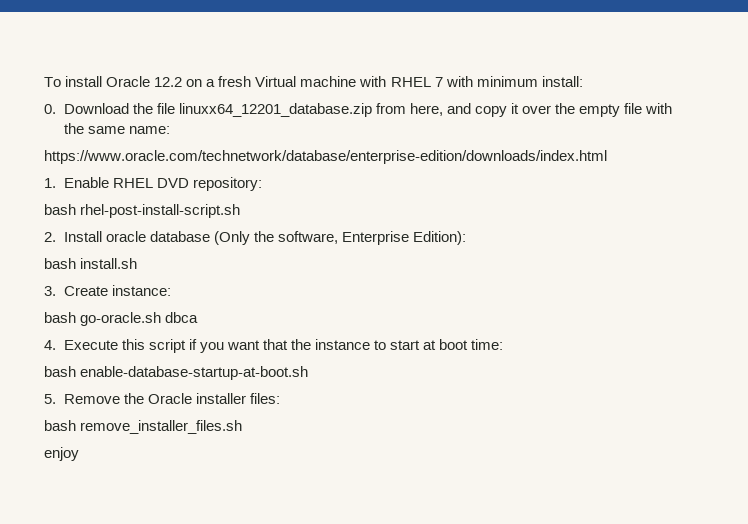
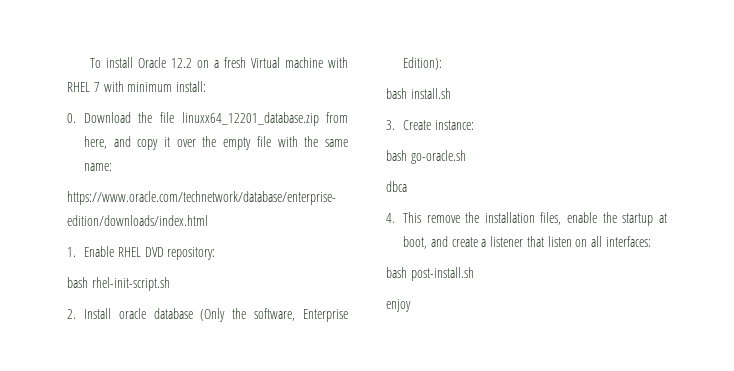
[80,204,241,218] rhel-post-install-script.sh -> [91,277,170,291] rhel-init-script.sh
(162, 319) none -> (466, 157) //
[63,339,504,353] [44,366,309,380] [44,393,280,404] [44,420,243,434] Execute this script if you want that the instance to start at boot time: // bash enable-database-startup-at-boot.sh // 5. Remove the Oracle installer files: // bash remove_installer_files.sh -> [402,212,667,226] [402,236,651,249] [386,267,474,281] This remove the installation files, enable the startup at boot, and create a listener that listen on all interfaces: // bash post-install.sh

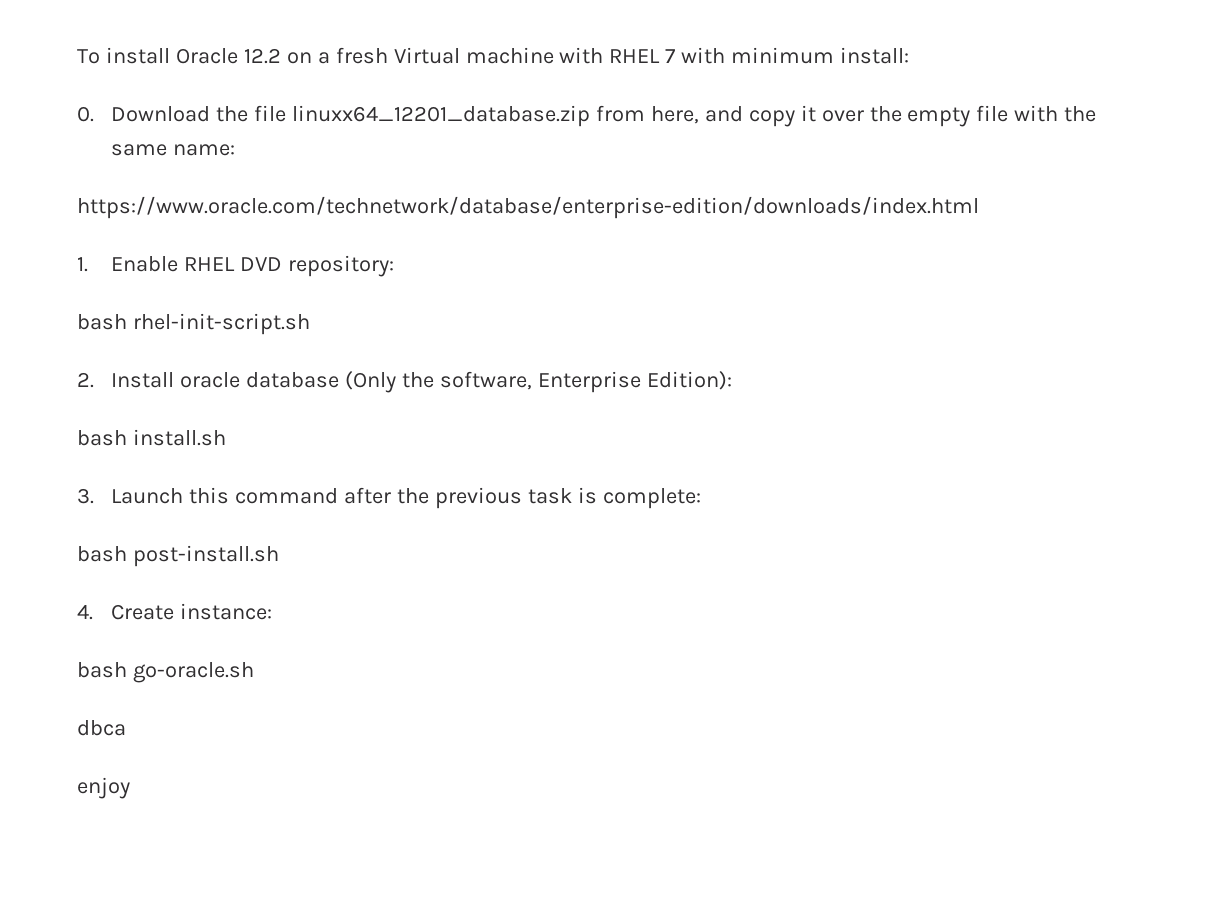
(395, 125) none -> [111,487,701,509] [77,545,279,567] [77,604,93,620] Launch this command after the previous task is complete: // bash post-install.sh // 4.
[386,212,667,226] [402,236,651,249] [386,267,474,281] // 4. This remove the installation files, enable the startup at boot, and create a listener that listen on all interfaces: // bash post-install.sh -> (126, 728) none

